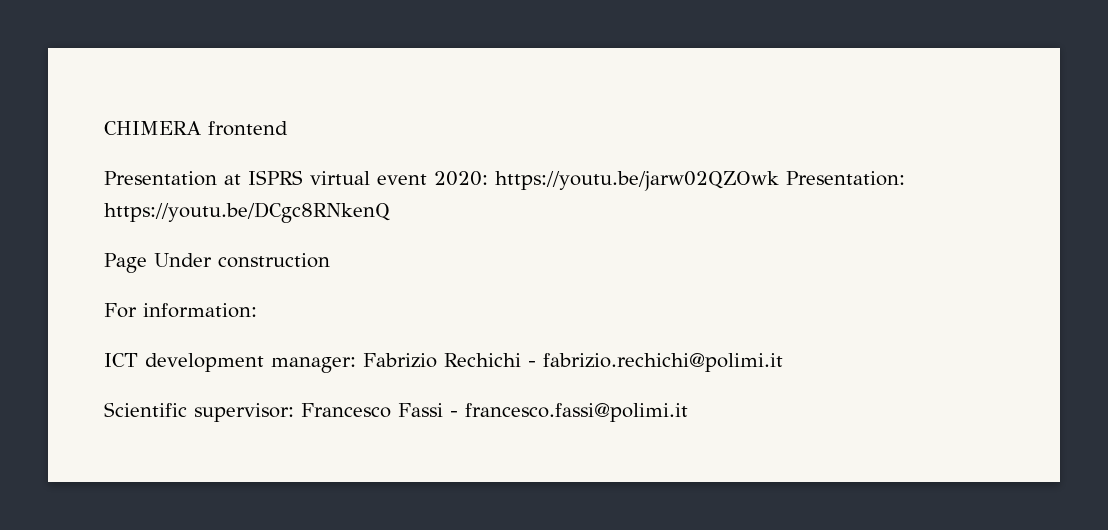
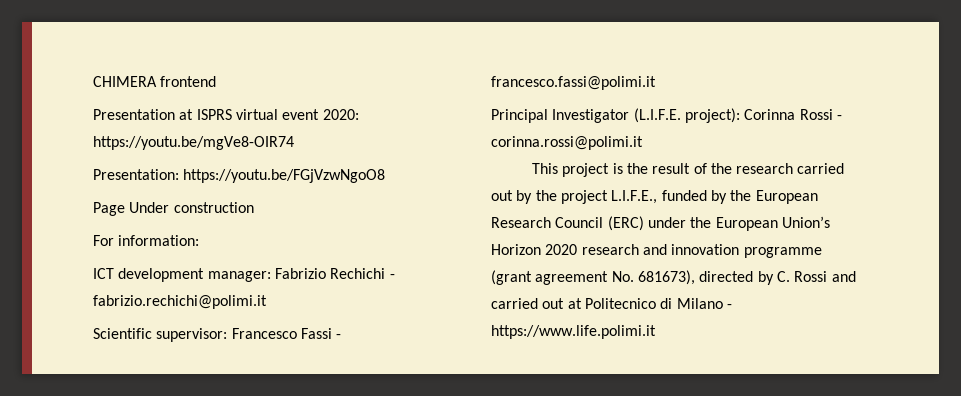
[495,171,905,191] [104,202,390,223] https://youtu.be/jarw02QZOwk Presentation: https://youtu.be/DCgc8RNkenQ -> [93,136,294,150] [93,169,386,183] https://youtu.be/mgVe8-OIR74 // Presentation: https://youtu.be/FGjVzwNgoO8
(688, 412) none -> [491,108,842,123] [491,136,643,150] [531,163,845,177] [491,190,818,204] [491,216,830,231] [491,244,822,258] [491,270,856,285] [491,298,732,309] [491,325,656,339] // Principal Investigator (L.I.F.E. project): Corinna Rossi - corinna.rossi@polimi.it // This project is the result of the research carried out by the project L.I.F.E., funded by the European Research Council (ERC) under the European Union’s Horizon 2020 research and innovation programme (grant agreement No. 681673), directed by C. Rossi and carried out at Politecnico di Milano - https://www.life.polimi.it

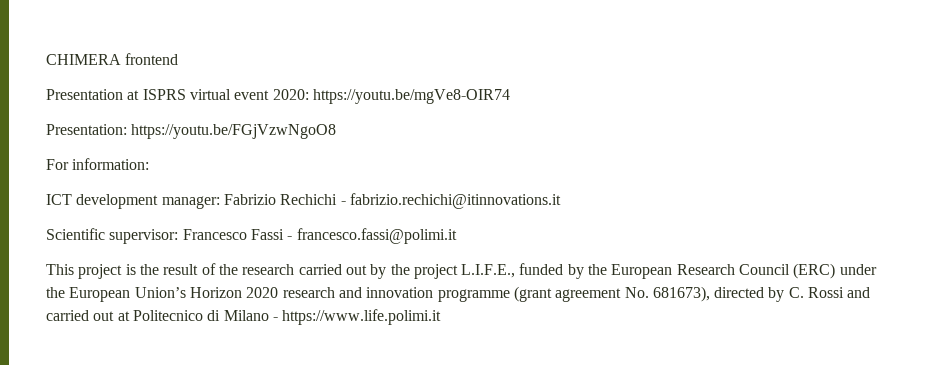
[93,202,254,216] // Page Under construction -> (337, 131) none
[93,295,267,309] fabrizio.rechichi@polimi.it -> [349,193,561,209] fabrizio.rechichi@itinnovations.it
[491,108,842,123] [491,136,643,150] // Principal Investigator (L.I.F.E. project): Corinna Rossi - corinna.rossi@polimi.it -> (457, 236) none

